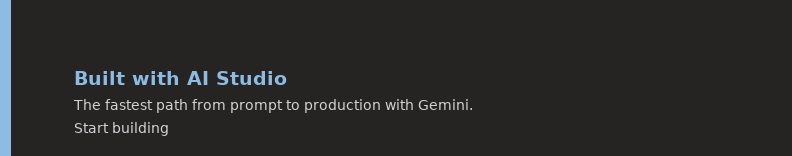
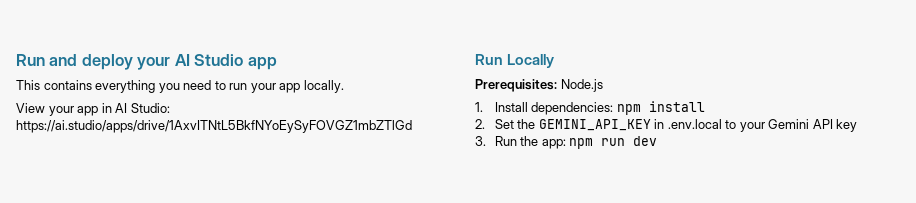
[74,71,287,85] [73,99,473,113] [74,122,169,136] Built with AI Studio // The fastest path from prompt to production with Gemini. // Start building -> [16,54,277,70] [16,80,344,93] [16,103,170,116] [16,120,412,133] [475,54,555,68] [475,79,603,92] [475,101,705,115] [475,119,858,132] [475,136,658,149] Run and deploy your AI Studio app // This contains everything you need to run your app locally. // View your app in AI Studio: https://ai.studio/apps/drive/1AxvITNtL5BkfNYoEySyFOVGZ1mbZTlGd // Run Locally // Prerequisites: Node.js // 1. Install dependencies: npm install // 2. Set the GEMINI_API_KEY in .env.local to your Gemini API key // 3. Run the app: npm run dev

